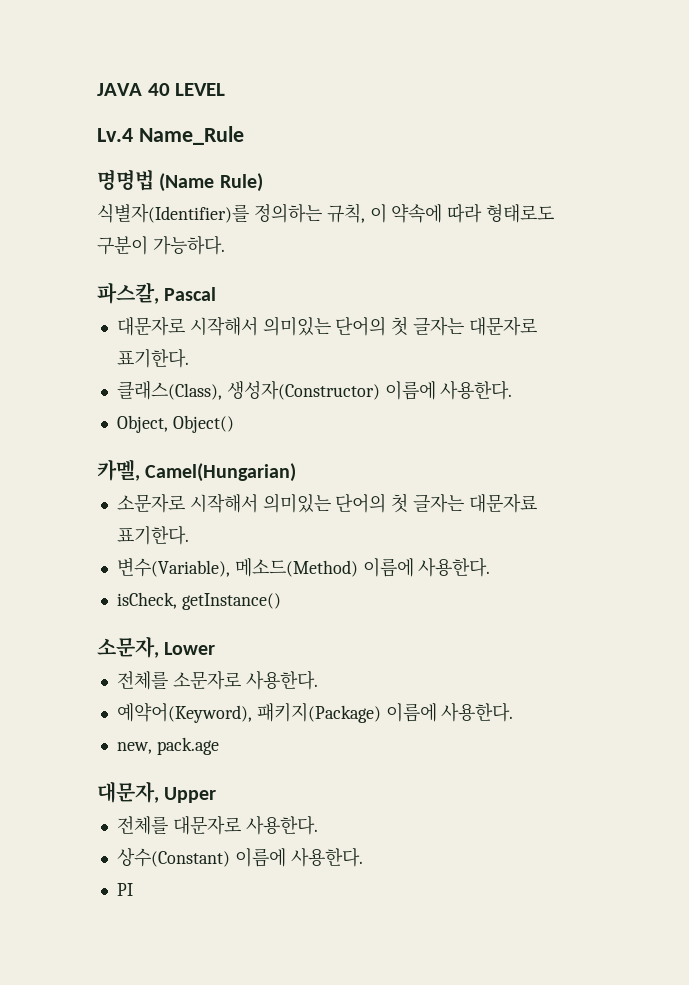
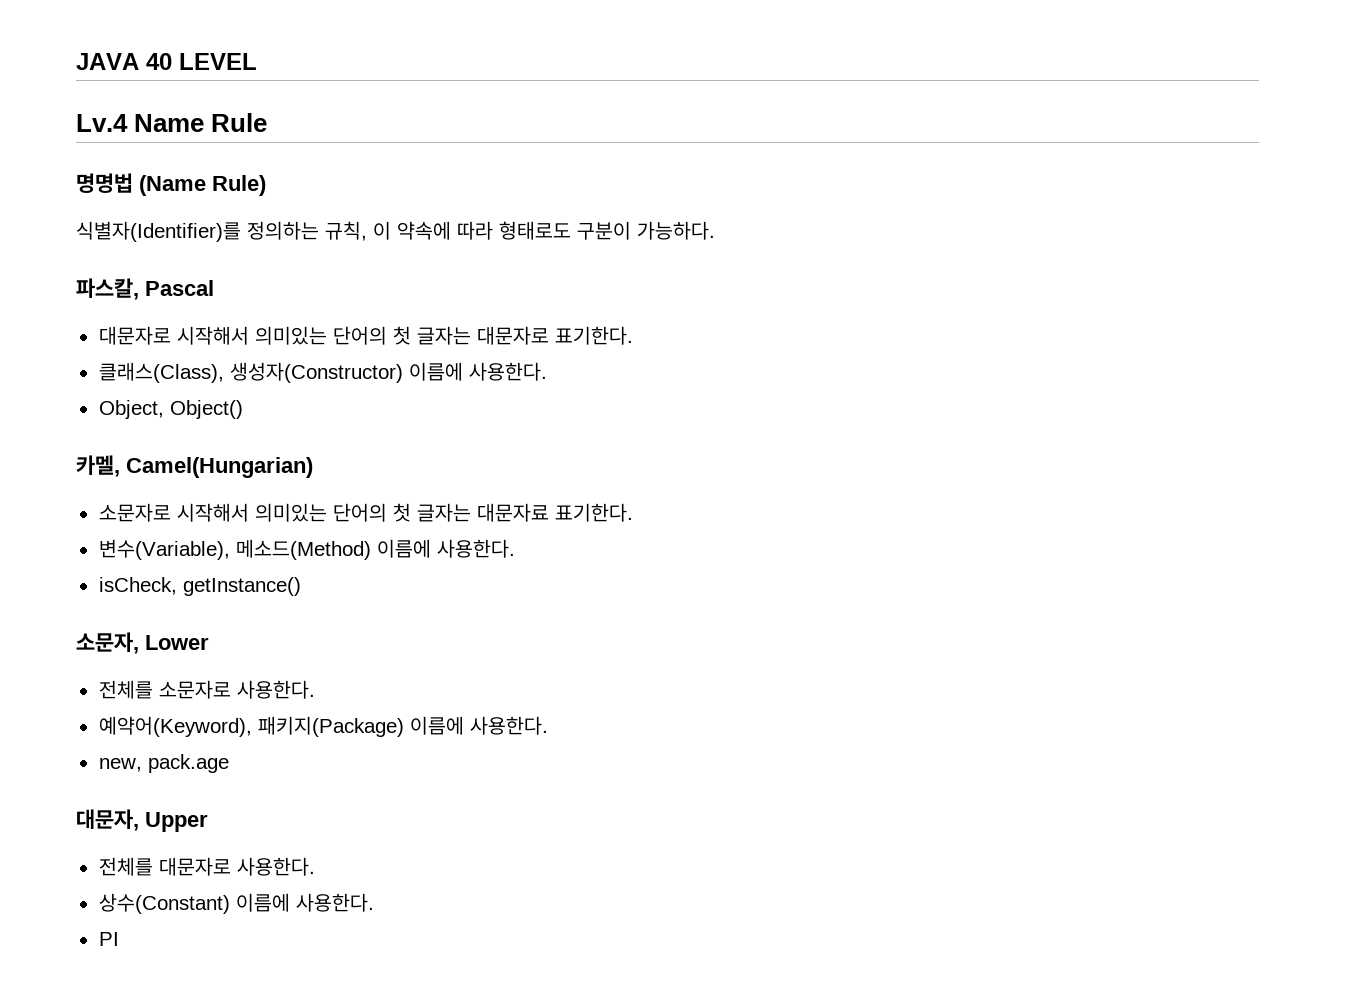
[138,126,244,145] Name_Rule -> [134,113,268,132] Name Rule

